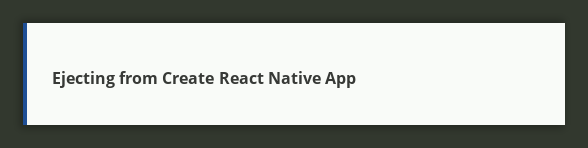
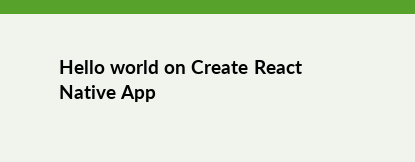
[52,71,159,88] Ejecting from -> [59,60,187,74] Hello world on

